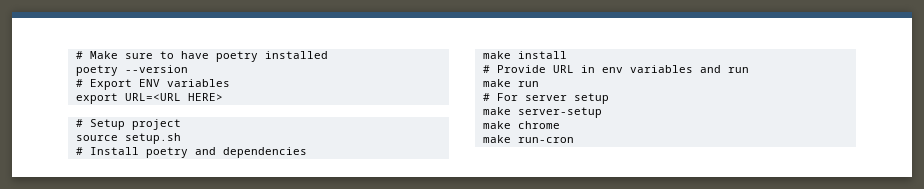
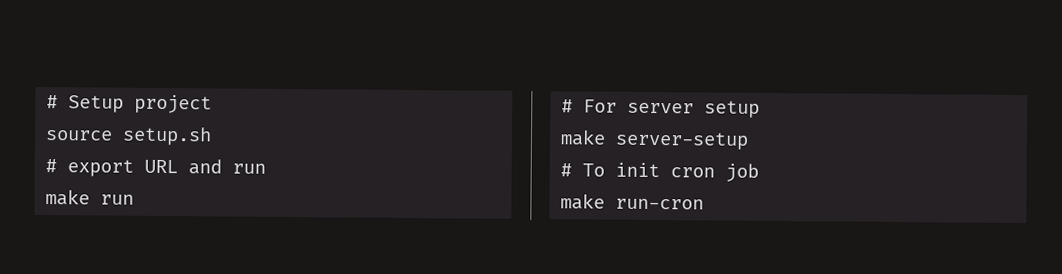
[75,51,328,62] [75,65,188,76] [75,79,230,90] [75,93,223,104] [75,119,83,127] # Make sure to have poetry installed // poetry --version // # Export ENV variables // export URL=<URL HERE> // # -> [46,95,59,109] #
[89,147,307,158] [482,51,567,59] [482,65,693,73] Install poetry and dependencies // make install // # Provide URL in env variables -> [67,159,179,177] export URL
[482,121,560,129] make chrome -> [560,162,760,182] # To init cron job

